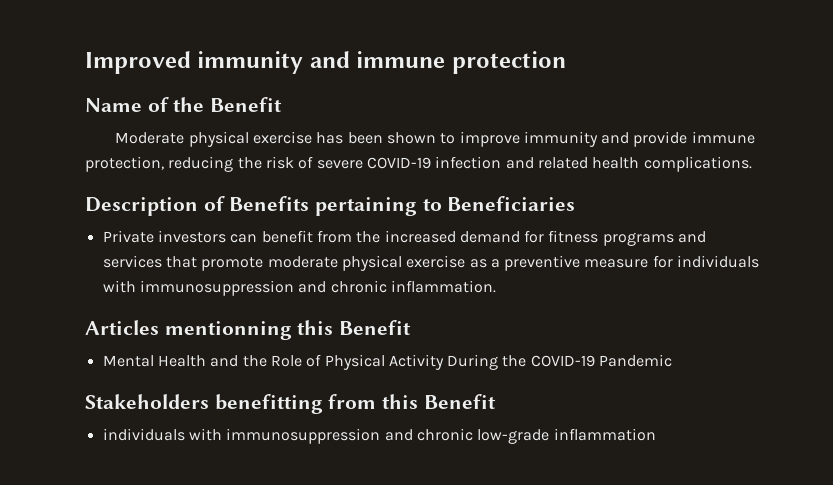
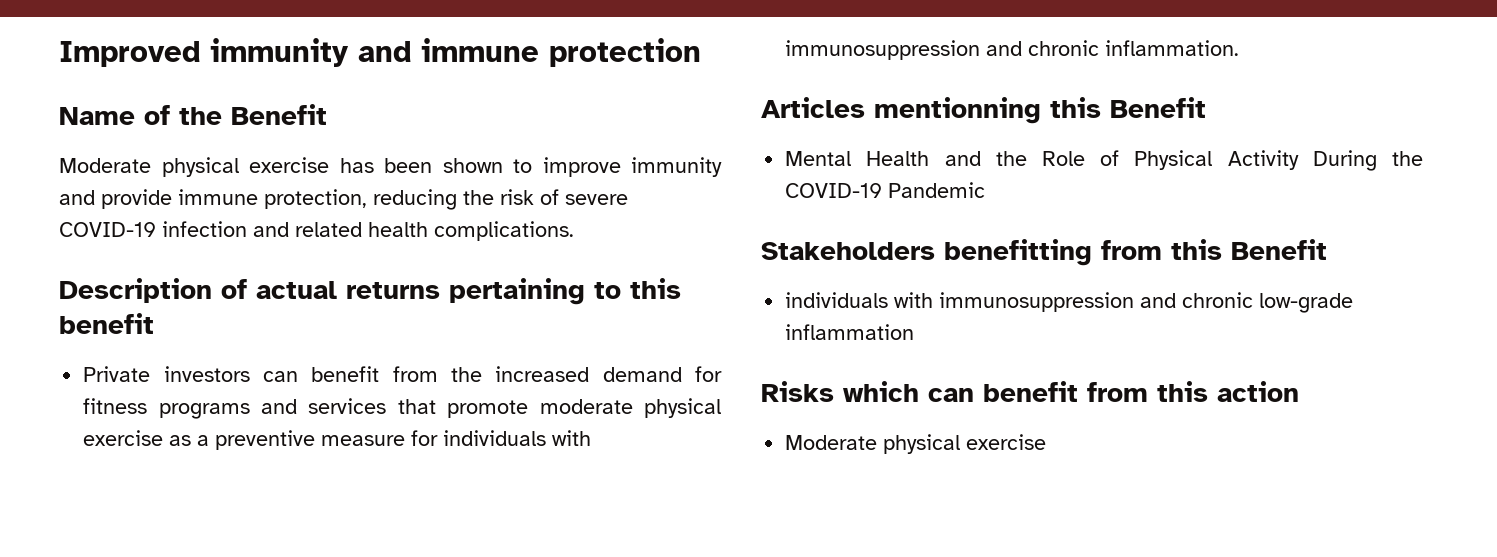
[229,196,576,216] Benefits pertaining to Beneficiaries -> [256,278,681,305] [59,313,154,334] actual returns pertaining to this benefit
(656, 434) none -> [761,381,1299,402] [785,434,1047,454] // Risks which can benefit from this action // Moderate physical exercise

